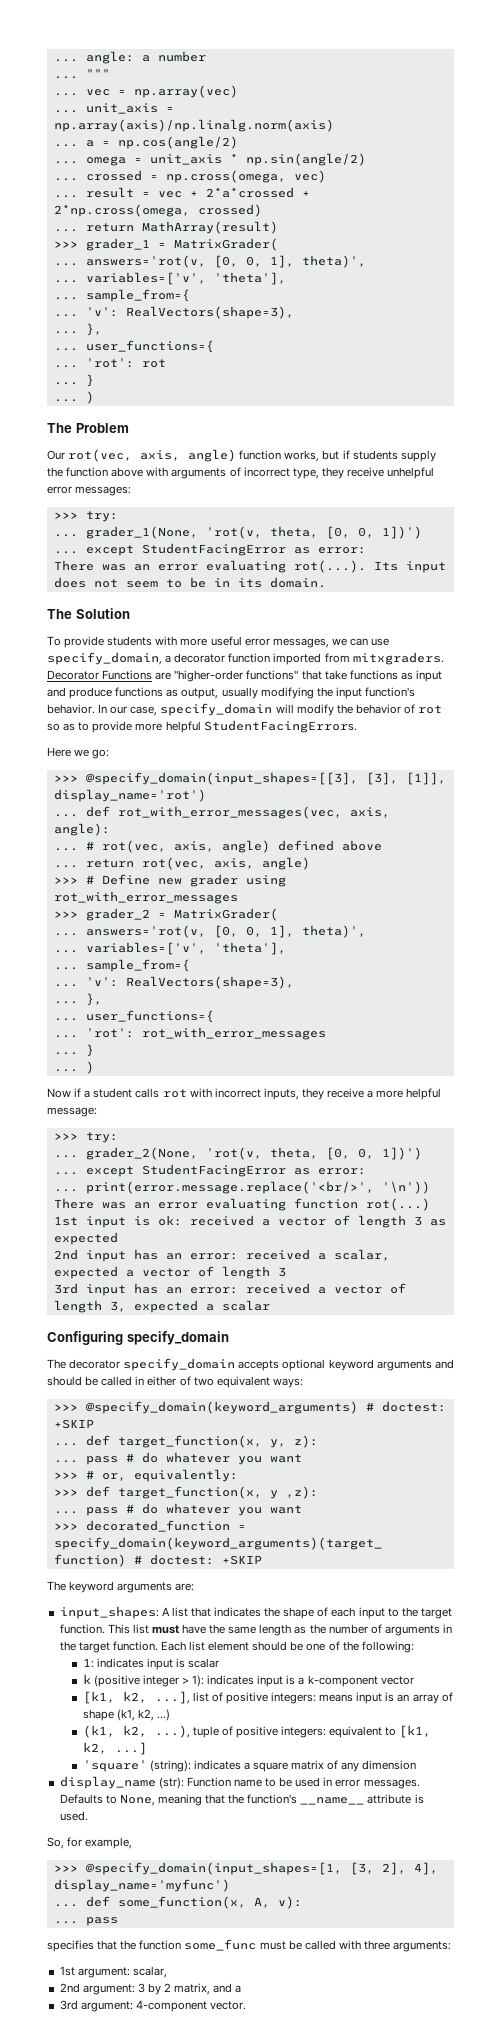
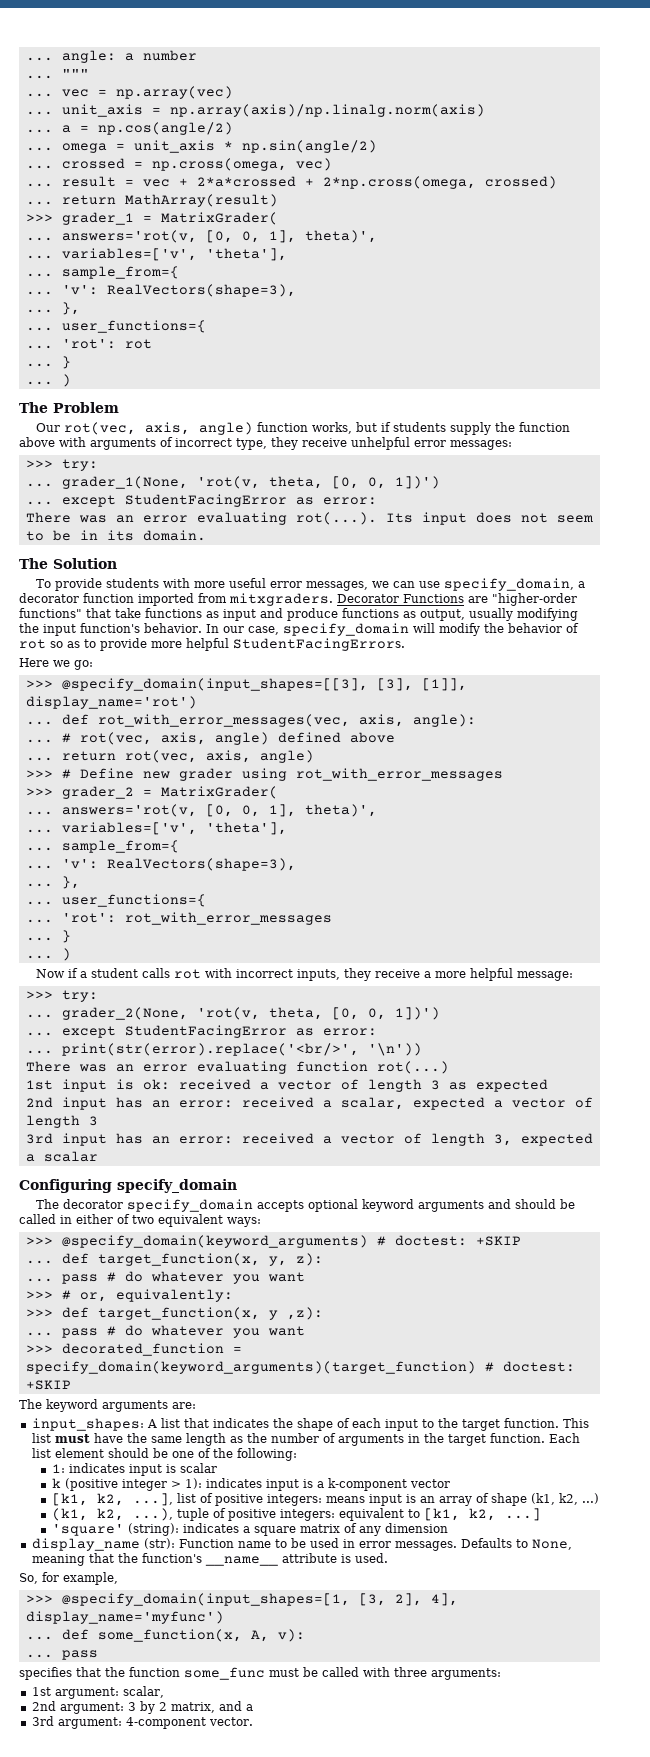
[85,1181,374,1194] print(error.message.replace('<br/>', -> [61,1043,359,1056] print(str(error).replace('<br/>',

